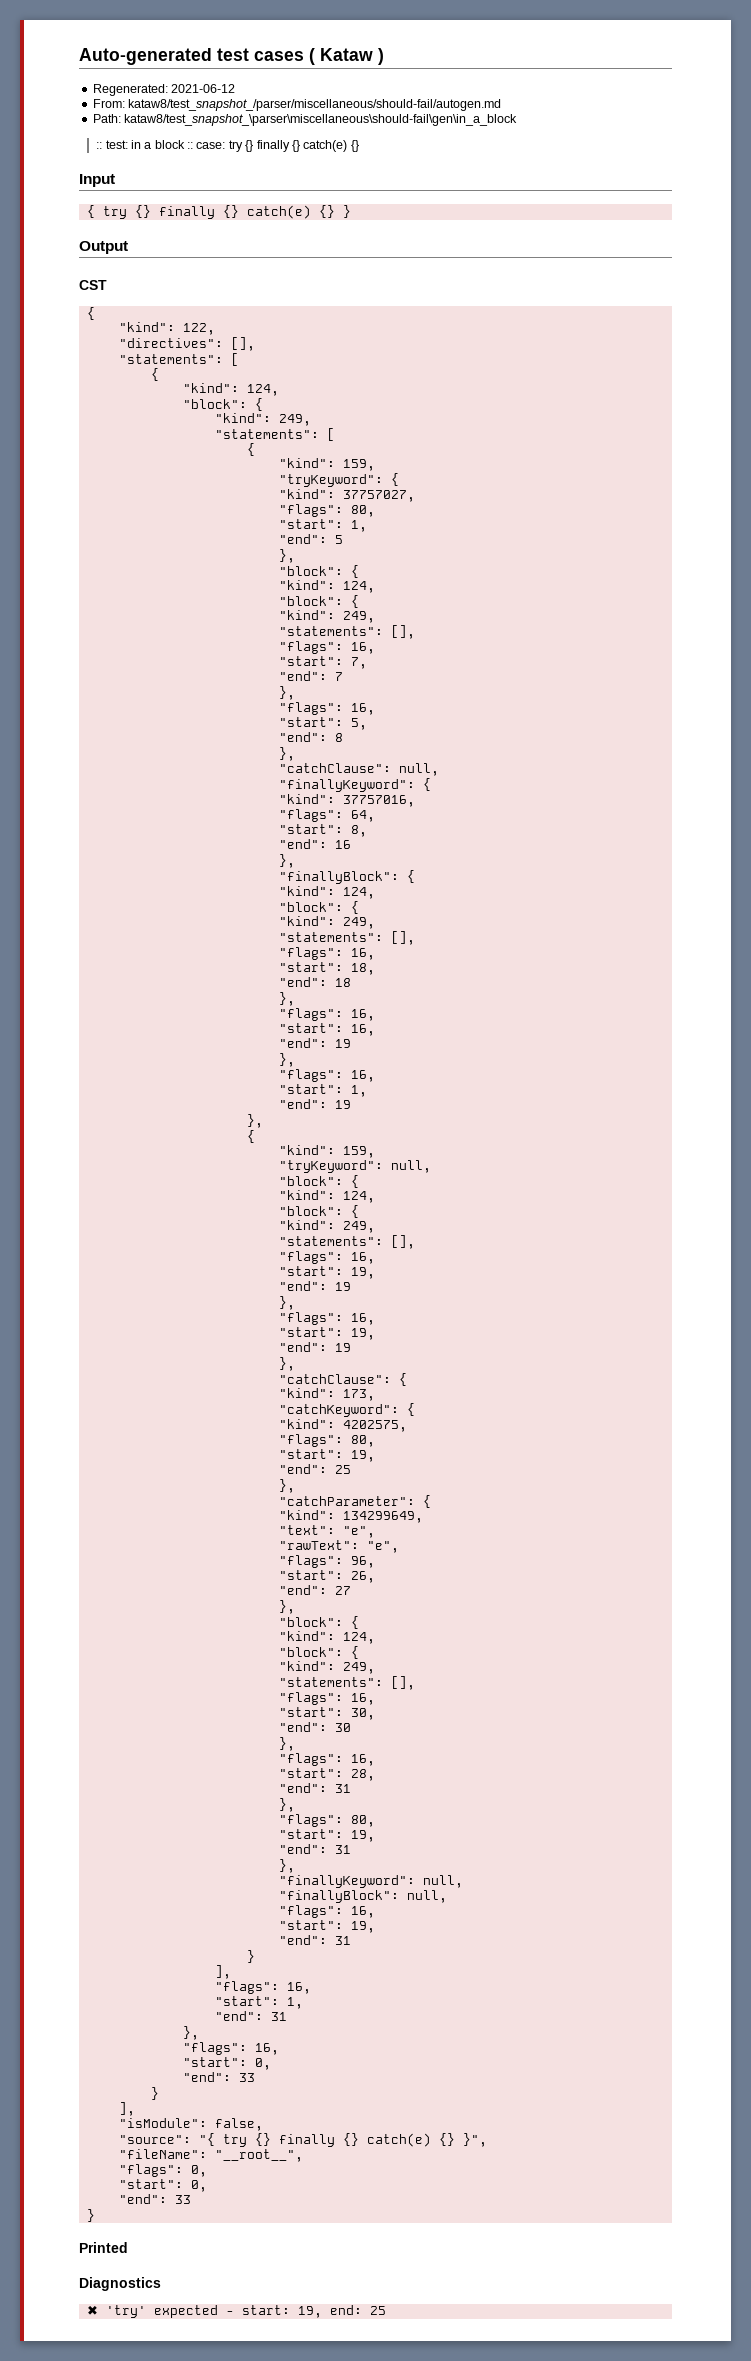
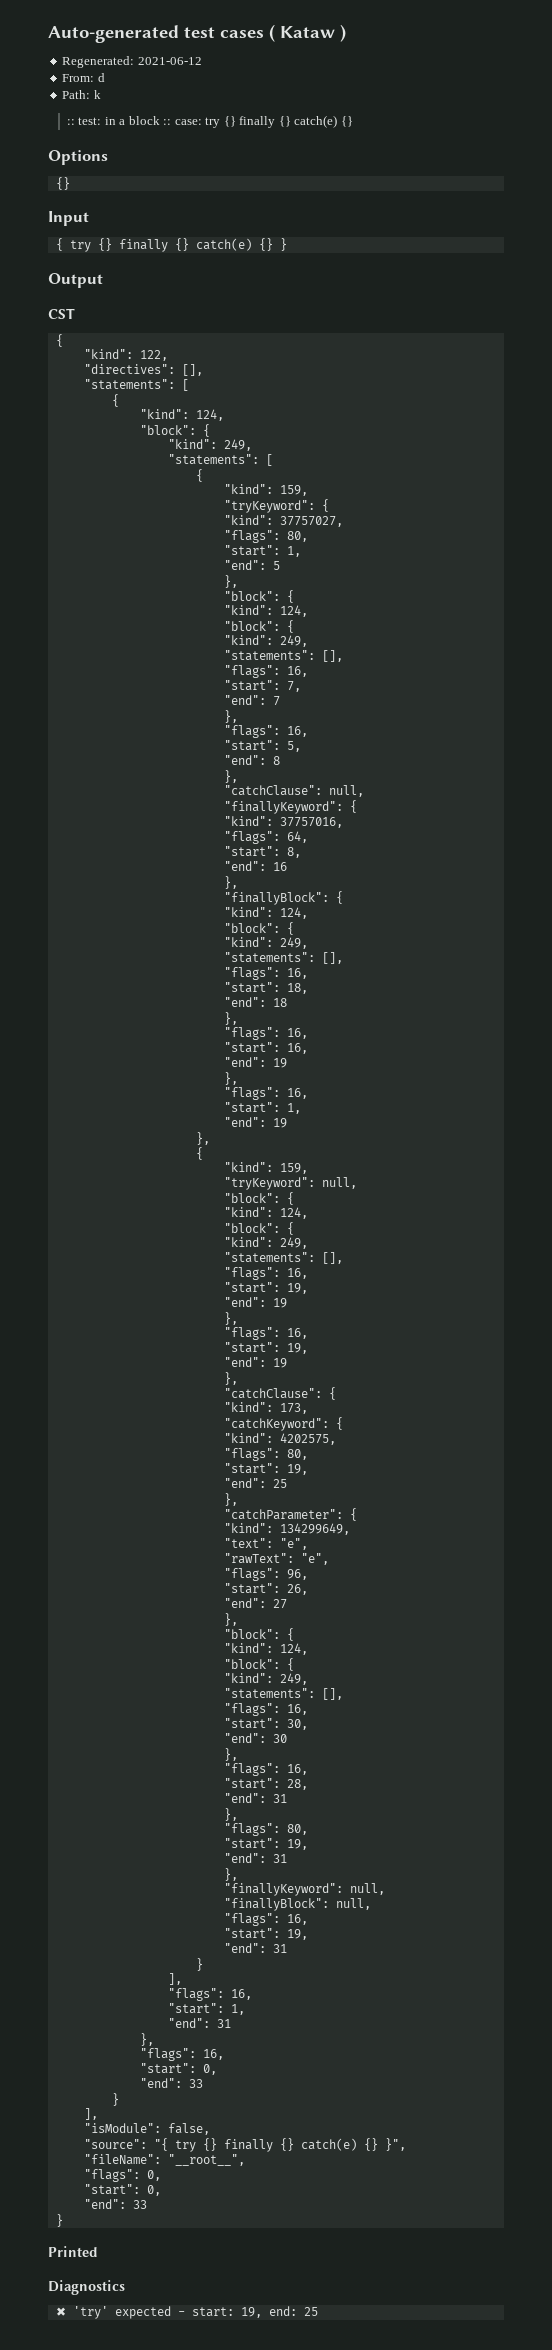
[128,99,502,111] kataw8/test_snapshot_/parser/miscellaneous/should-fail/autogen.md -> [97,73,105,82] d
[124,114,518,126] kataw8/test_snapshot_\parser\miscellaneous\should-fail\gen\in_a_block -> [93,90,101,99] k
(359, 146) none -> [48,150,108,165] [55,177,70,190] // Options // {}

